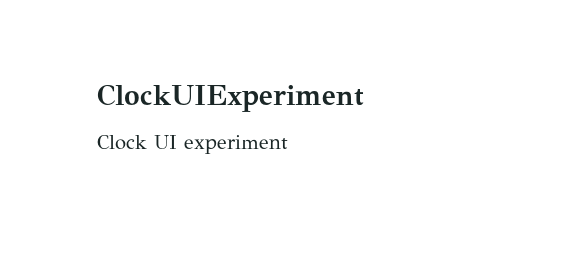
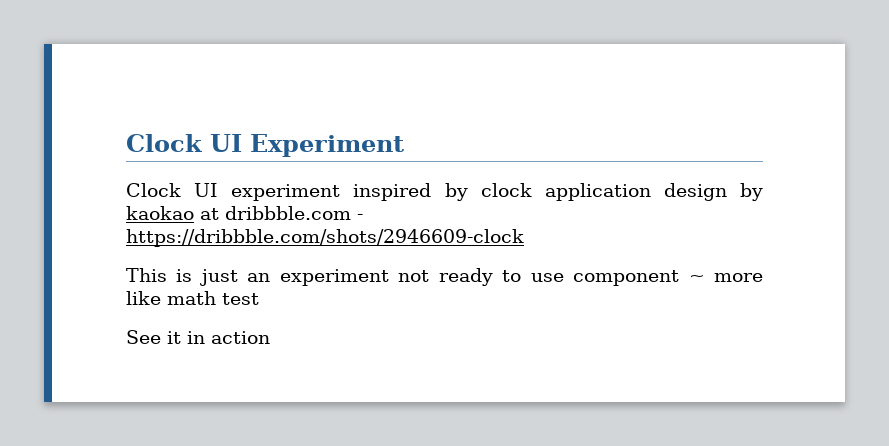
[97,84,364,112] ClockUIExperiment -> [126,134,404,157] Clock UI Experiment
(288, 144) none -> [353,183,763,201] [126,206,363,220] [126,229,524,247] [126,268,763,286] [126,291,259,305] [126,330,270,344] inspired by clock application design by kaokao at dribbble.com - https://dribbble.com/shots/2946609-clock // This is just an experiment not ready to use component ~ more like math test // See it in action

